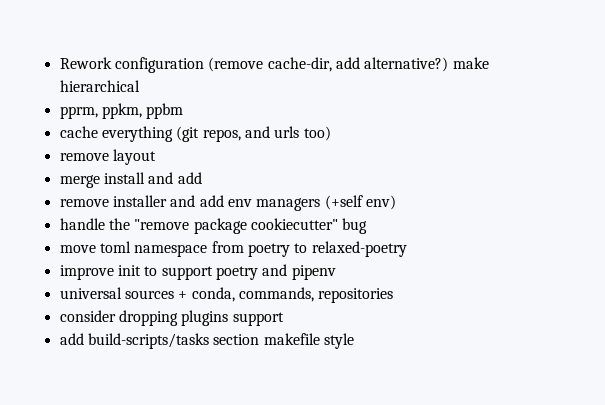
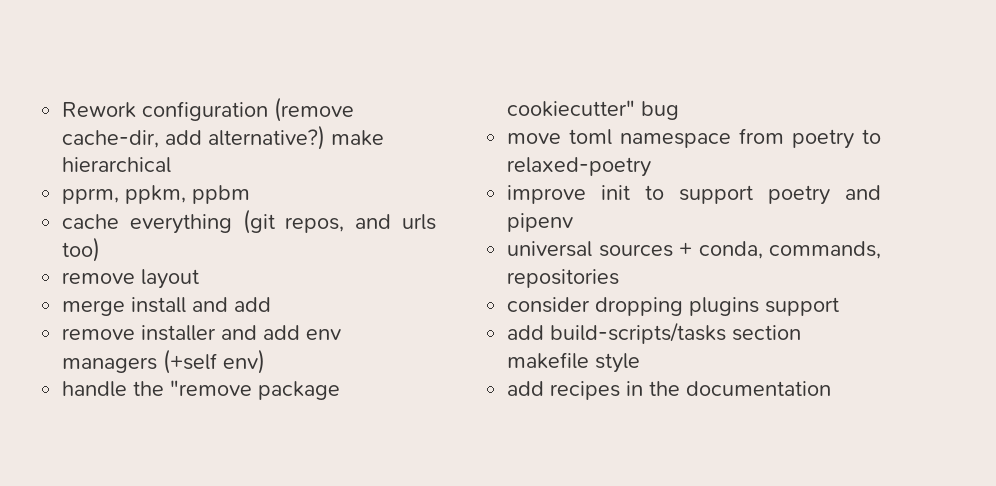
(354, 341) none -> [507,381,832,400] // add recipes in the documentation

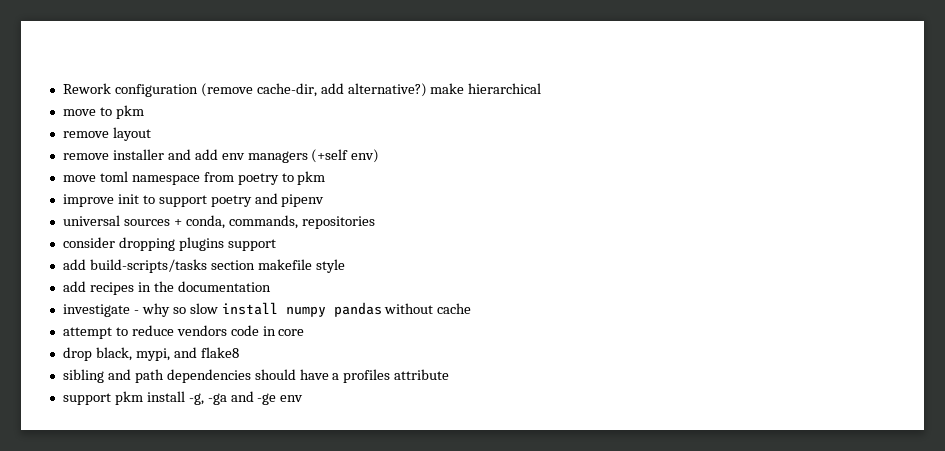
[62,185,251,204] [62,209,436,234] [62,237,101,262] [62,269,200,289] [62,297,272,316] pprm, ppkm, ppbm // cache everything (git repos, and urls too) // remove layout // merge install and add -> [62,105,144,119] [62,127,151,141] move to pkm // remove layout
[62,380,341,400] [507,100,680,120] // handle the "remove package cookiecutter" bug -> (380, 156) none
[507,157,652,177] relaxed-poetry -> [297,171,326,185] pkm
(832, 388) none -> [62,302,472,317] [62,325,305,339] [62,347,239,361] [62,369,450,383] [62,391,304,405] // investigate - why so slow install numpy pandas without cache // attempt to reduce vendors code in core // drop black, mypi, and flake8 // sibling and path dependencies should have a profiles attribute // support pkm install -g, -ga and -ge env

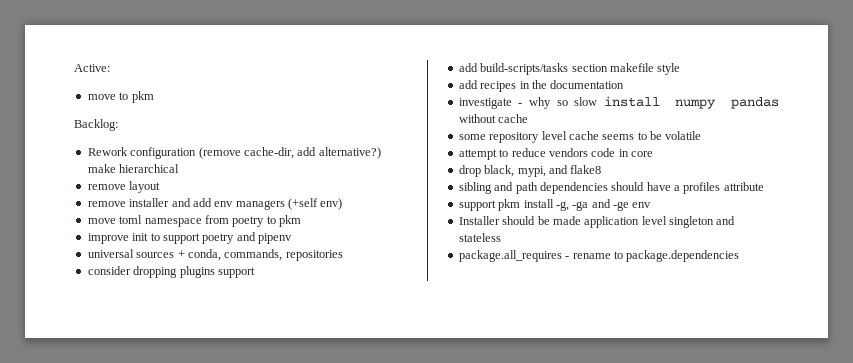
(62, 88) none -> [74,64,110,72] [87,91,154,103] [74,119,118,131] Active: // move to pkm // Backlog: //
[62,105,144,119] // move to pkm -> (180, 168) none
(472, 308) none -> [458,131,702,143] // some repository level cache seems to be volatile
(304, 398) none -> [458,216,736,228] [458,233,501,242] [458,250,740,262] // Installer should be made application level singleton and stateless // package.all_requires - rename to package.dependencies

